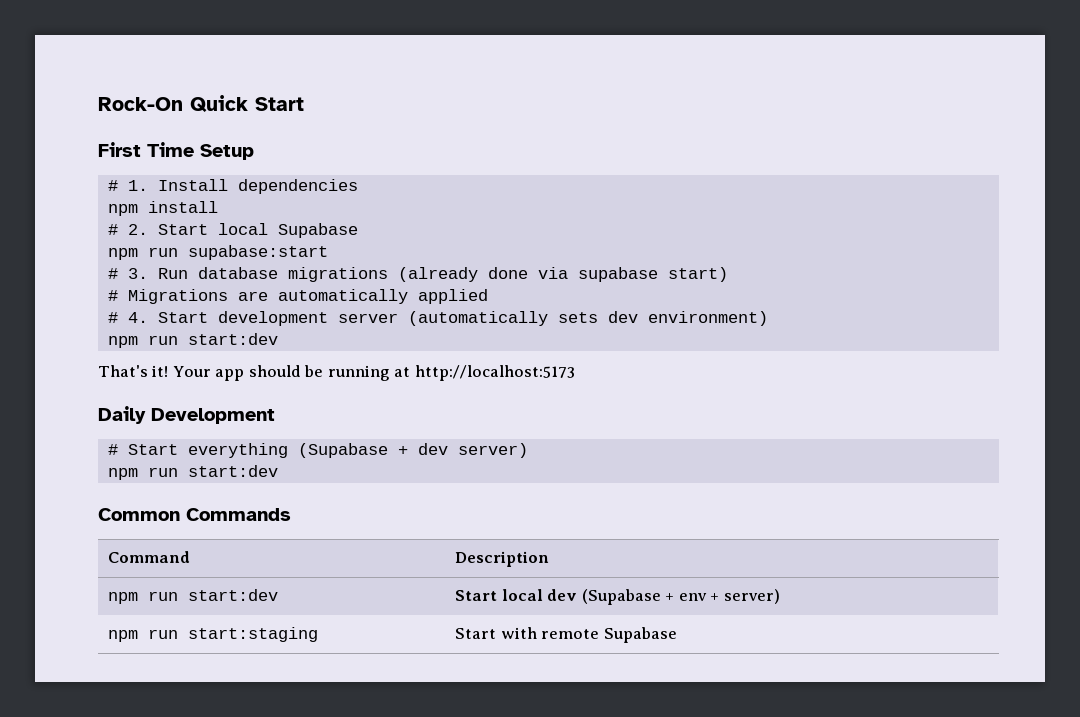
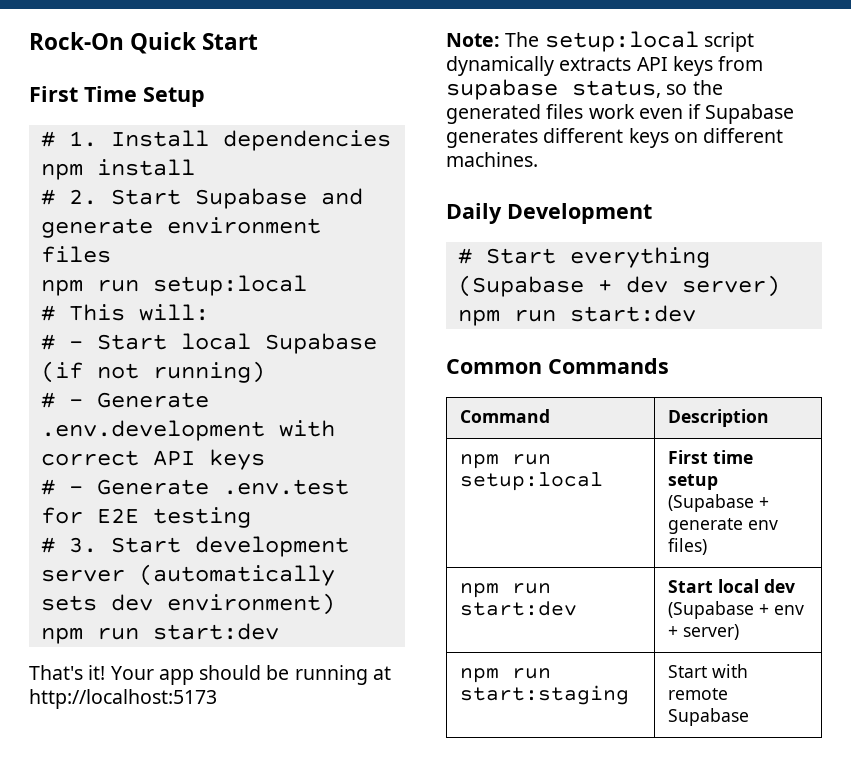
[217,223,358,238] [107,245,328,260] [107,267,728,282] [107,289,488,304] [107,312,148,323] local Supabase // npm run supabase:start // # 3. Run database migrations (already done via supabase start) // # Migrations are automatically applied // # 4. -> [194,188,363,209] [40,217,321,238] [40,246,111,263] [40,275,307,296] [40,304,209,321] [40,333,377,354] [40,361,265,383] [40,392,209,408] [40,420,335,441] [40,449,265,470] [40,479,349,495] [40,507,251,528] [40,537,97,553] Supabase and generate environment files // npm run setup:local // # This will: // # - Start local Supabase (if not running) // # - Generate .env.development with correct API keys // # - Generate .env.test for E2E testing // # 3.
(575, 373) none -> [446,31,754,52] [446,56,764,76] [446,79,723,100] [446,104,795,124] [446,128,784,148] [446,152,538,167] // Note: The setup:local script dynamically extracts API keys from supabase status, so the generated files work even if Supabase generates different keys on different machines.
(550, 559) none -> [460,454,552,469] [460,472,604,491] [668,450,754,464] [668,474,719,490] [668,494,770,512] [668,518,779,534] [668,538,708,555] // npm run setup:local | First time setup (Supabase + generate env files)

